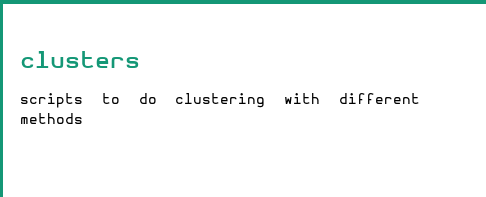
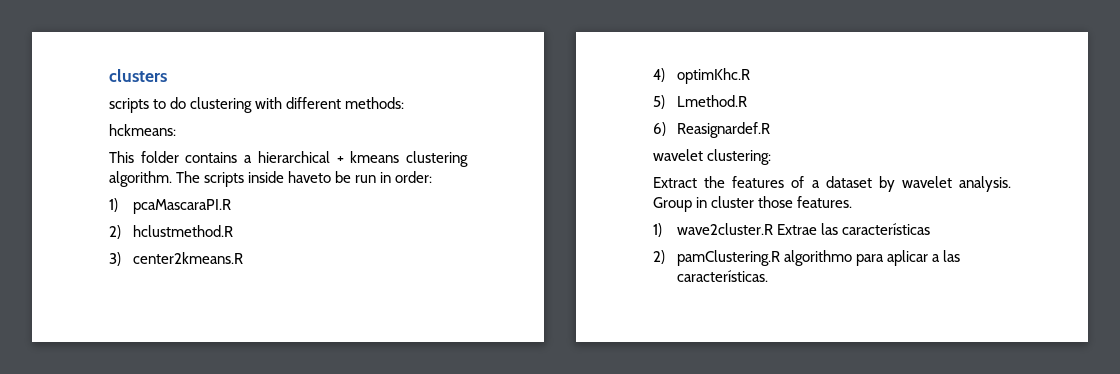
[20,113,83,124] methods -> [345,97,405,109] [109,124,176,136] [109,151,469,167] [109,171,433,187] [109,198,231,214] [109,225,233,239] [109,252,243,266] [653,68,750,84] [653,95,747,109] [653,122,770,138] [653,149,772,165] [653,176,1011,192] [653,196,853,212] [653,223,930,237] [653,250,960,266] [676,270,768,282] methods: // hckmeans: // This folder contains a hierarchical + kmeans clustering algorithm. The scripts inside haveto be run in order: // 1) pcaMascaraPI.R // 2) hclustmethod.R // 3) center2kmeans.R // 4) optimKhc.R // 5) Lmethod.R // 6) Reasignardef.R // wavelet clustering: // Extract the features of a dataset by wavelet analysis. Group in cluster those features. // 1) wave2cluster.R Extrae las características // 2) pamClustering.R algorithmo para aplicar a las características.

